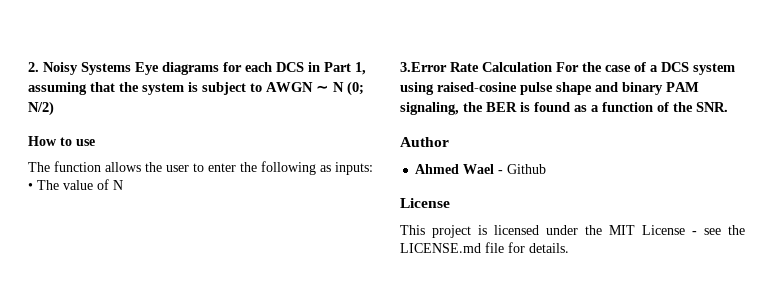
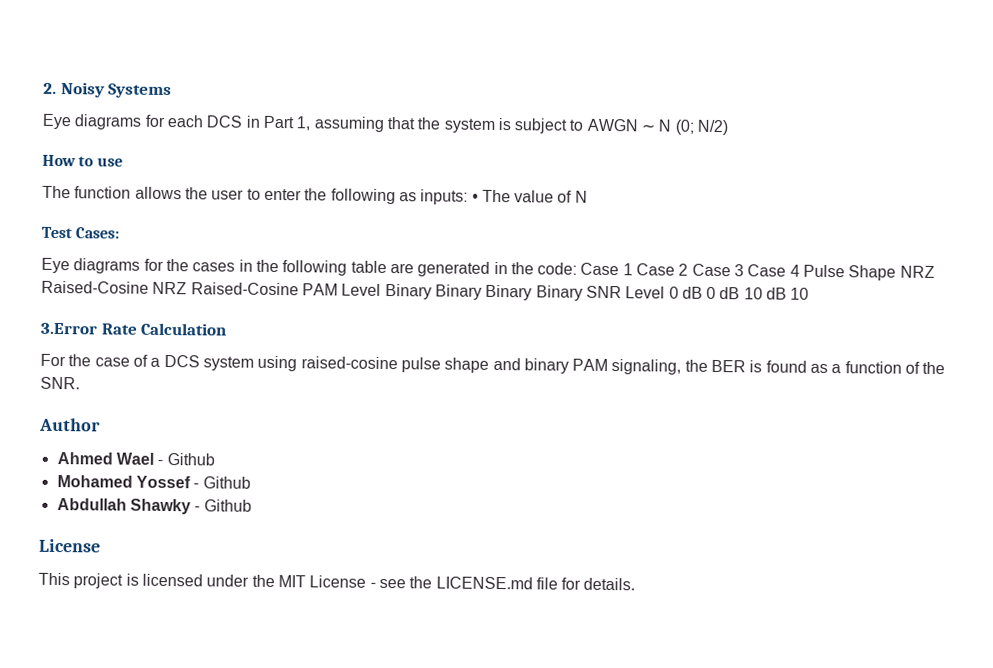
(131, 68) none -> (173, 91) //
(123, 185) none -> [41,226,120,239] [41,257,935,281] [41,280,810,301] // Test Cases: // Eye diagrams for the cases in the following table are generated in the code: Case 1 Case 2 Case 3 Case 4 Pulse Shape NRZ Raised-Cosine NRZ Raised-Cosine PAM Level Binary Binary Binary Binary SNR Level 0 dB 0 dB 10 dB 10
(552, 67) none -> (228, 329) //
(547, 169) none -> [56,475,251,489] [56,498,252,515] // Mohamed Yossef - Github // Abdullah Shawky - Github

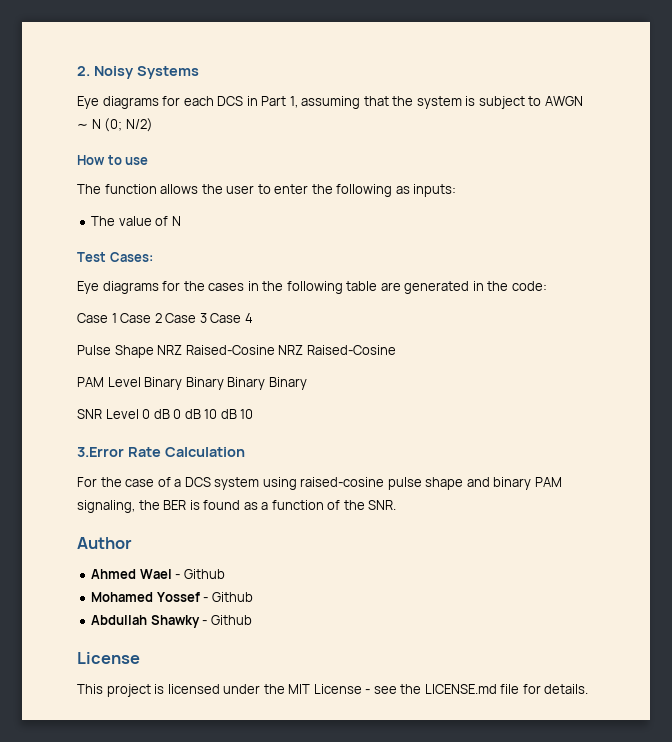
[471,193,479,202] • -> (457, 190) //
(578, 268) none -> (547, 286) //
(800, 270) none -> (253, 318) //
(299, 289) none -> (396, 350) //
(583, 293) none -> (307, 383) //

